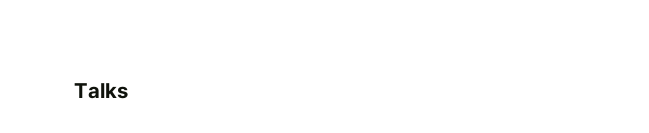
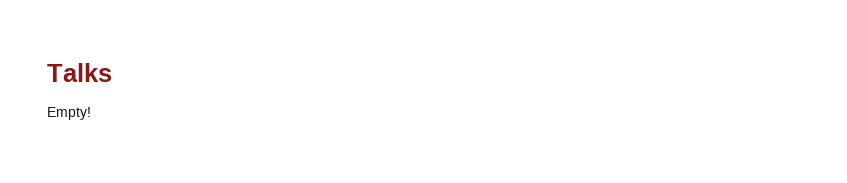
(128, 91) none -> [47,107,91,120] // Empty!

